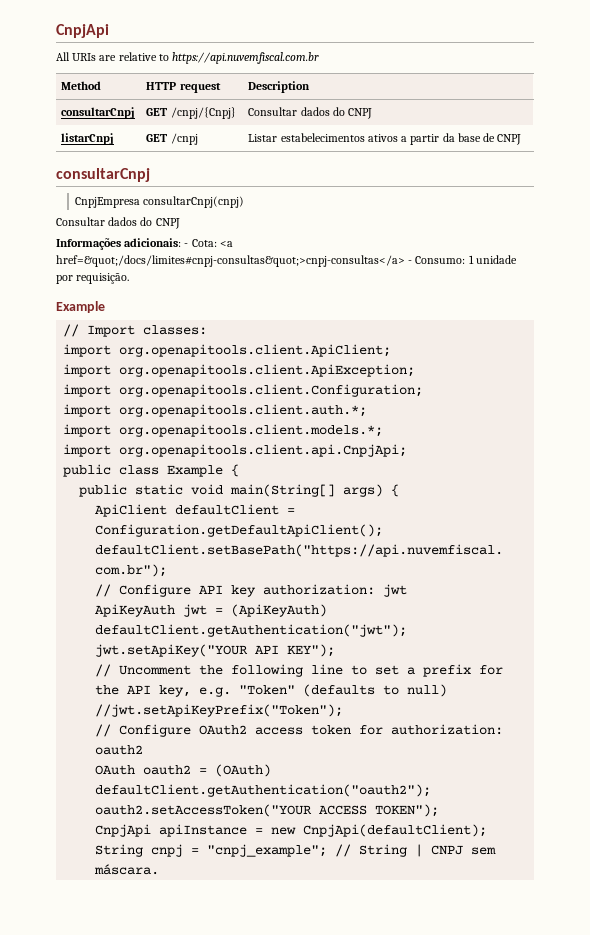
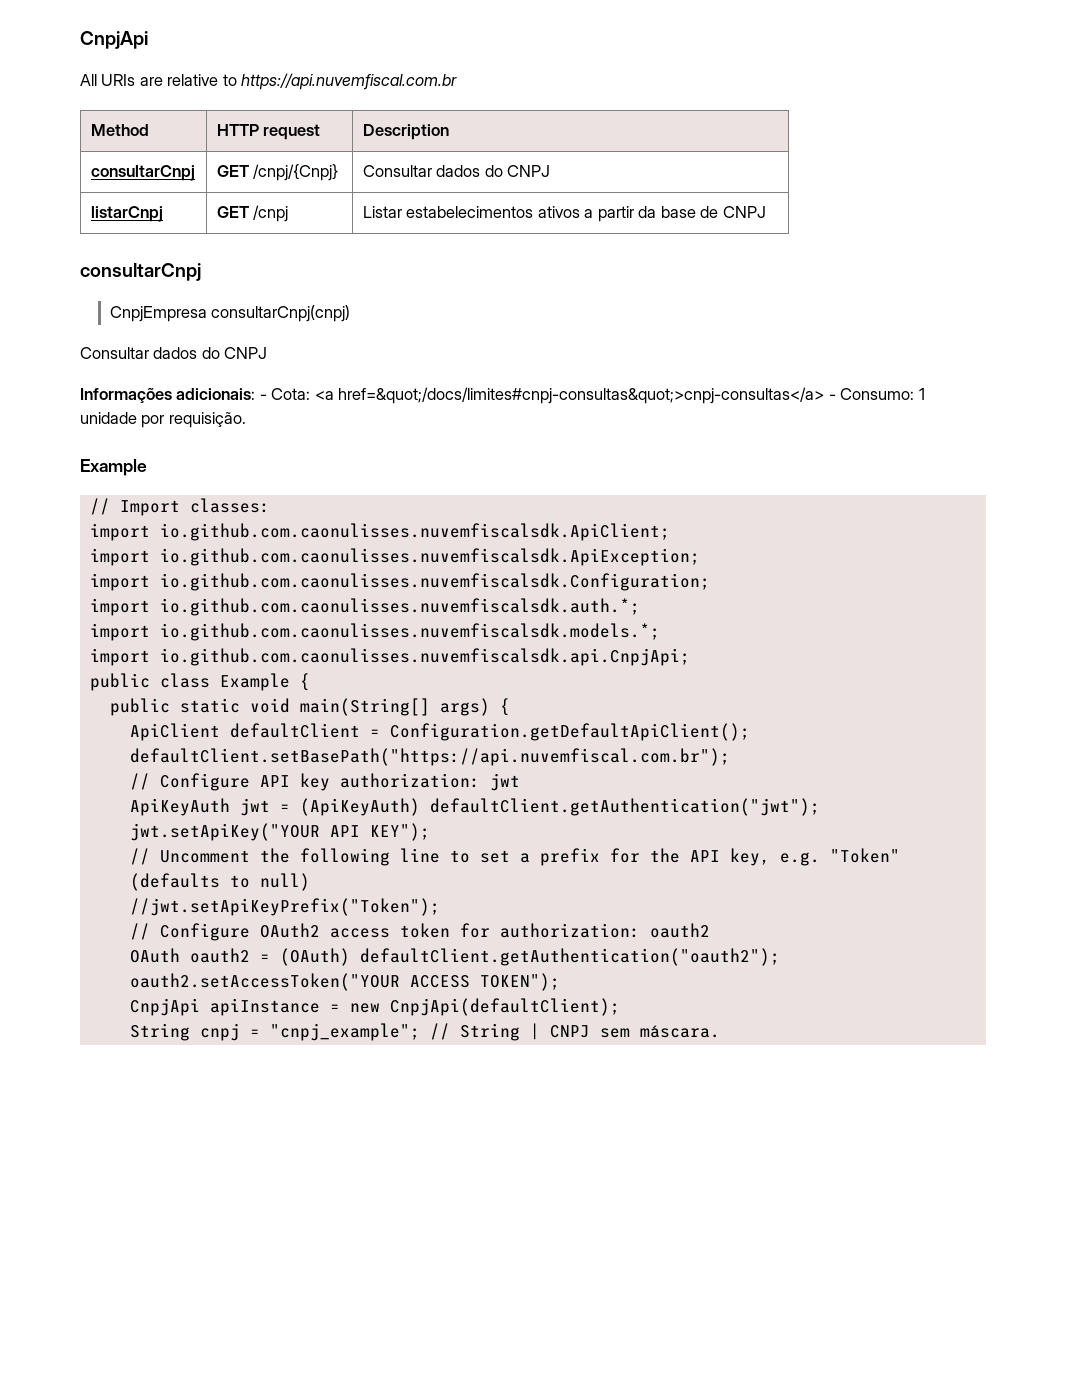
[119,344,392,357] [63,364,416,377] [63,384,424,397] [63,404,368,417] [63,424,384,437] [63,444,408,457] org.openapitools.client.ApiClient; // import org.openapitools.client.ApiException; // import org.openapitools.client.Configuration; // import org.openapitools.client.auth.*; // import org.openapitools.client.models.*; // import org.openapitools.client.api.CnpjApi; -> [159,523,670,541] [89,548,700,566] [89,573,710,591] [89,598,640,616] [89,623,660,641] [89,648,690,666] io.github.com.caonulisses.nuvemfiscalsdk.ApiClient; // import io.github.com.caonulisses.nuvemfiscalsdk.ApiException; // import io.github.com.caonulisses.nuvemfiscalsdk.Configuration; // import io.github.com.caonulisses.nuvemfiscalsdk.auth.*; // import io.github.com.caonulisses.nuvemfiscalsdk.models.*; // import io.github.com.caonulisses.nuvemfiscalsdk.api.CnpjApi;

